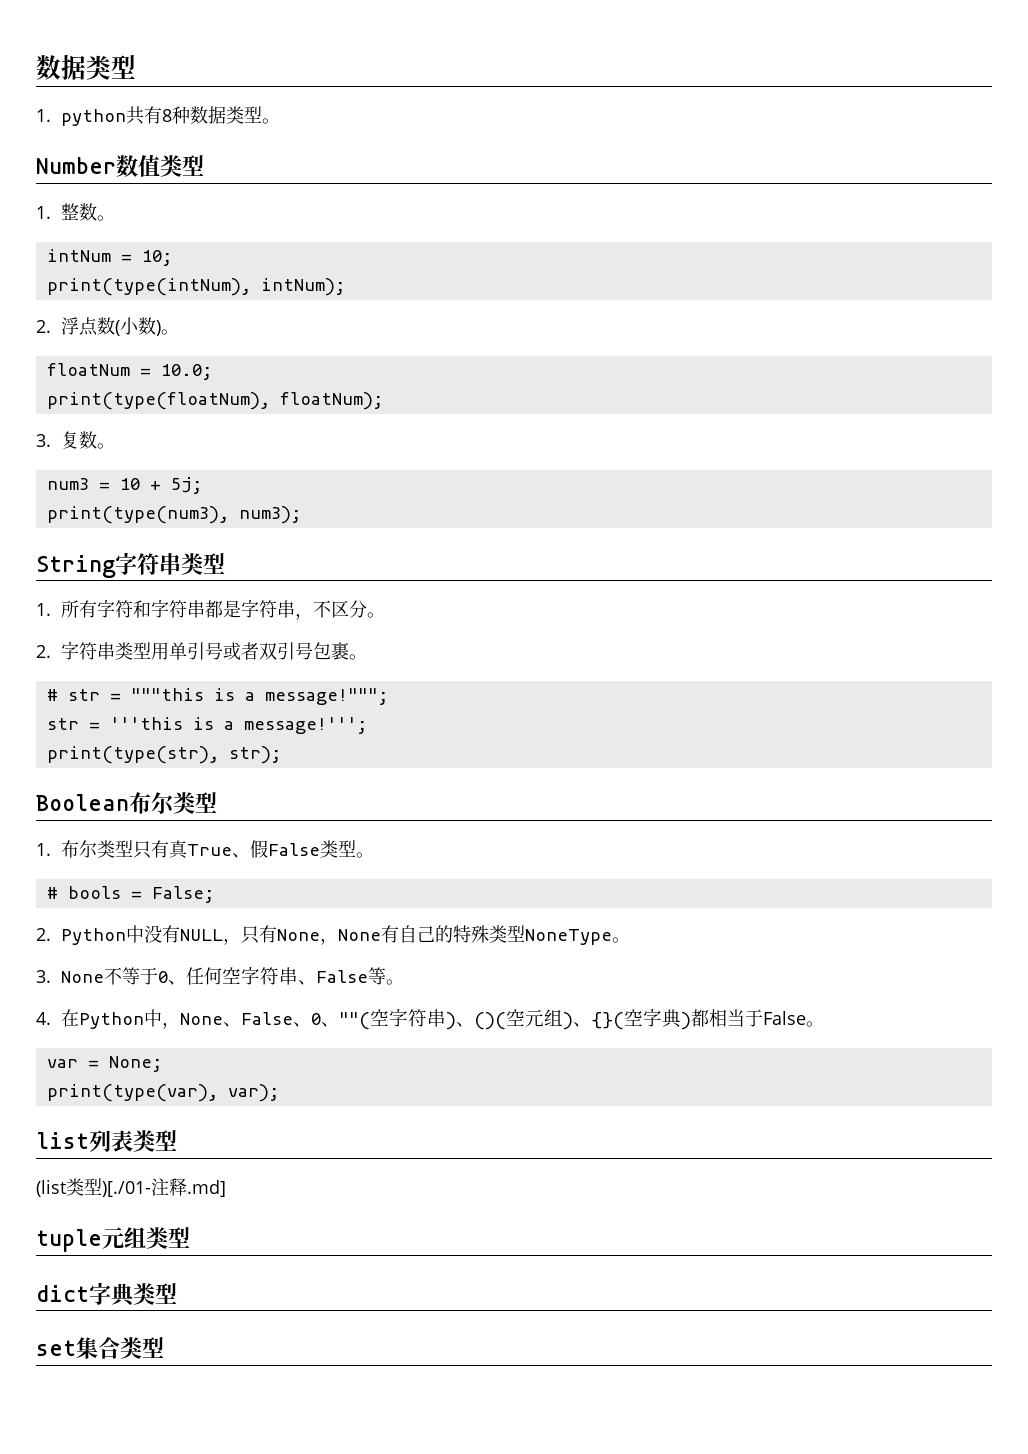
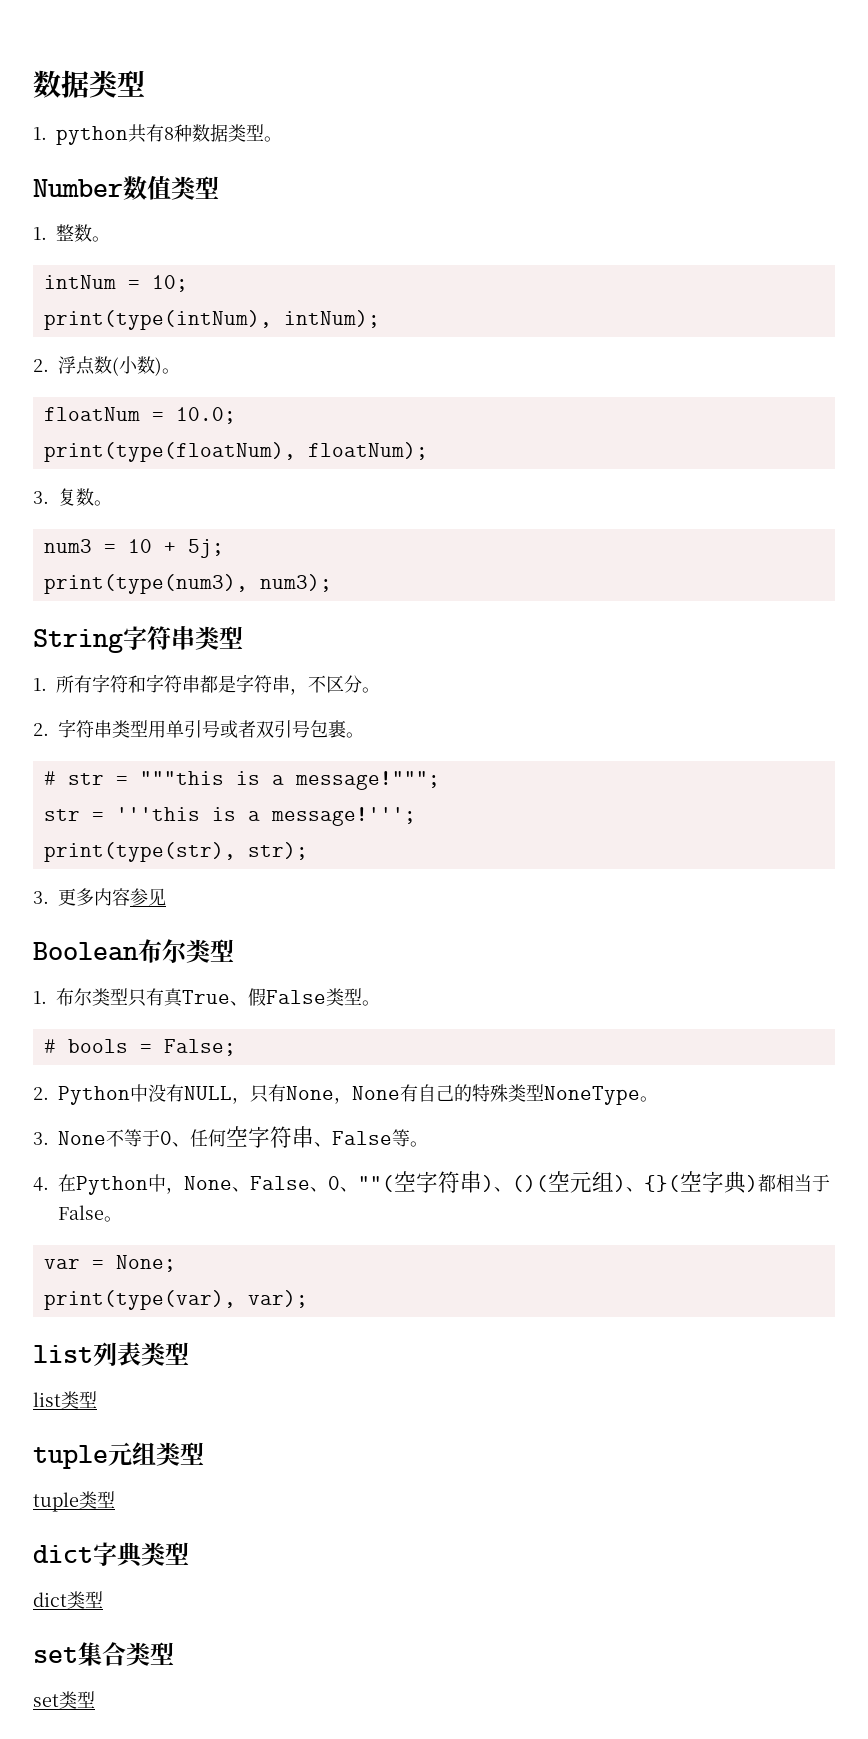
(281, 755) none -> [33,888,166,906] // 3.更多内容参见
[36,1178,226,1197] (list类型)[./01-注释.md] -> [33,1391,97,1409] list类型
(190, 1237) none -> [33,1491,115,1512] // tuple类型
(177, 1293) none -> [33,1591,103,1609] // dict类型
(164, 1347) none -> [33,1691,95,1709] // set类型

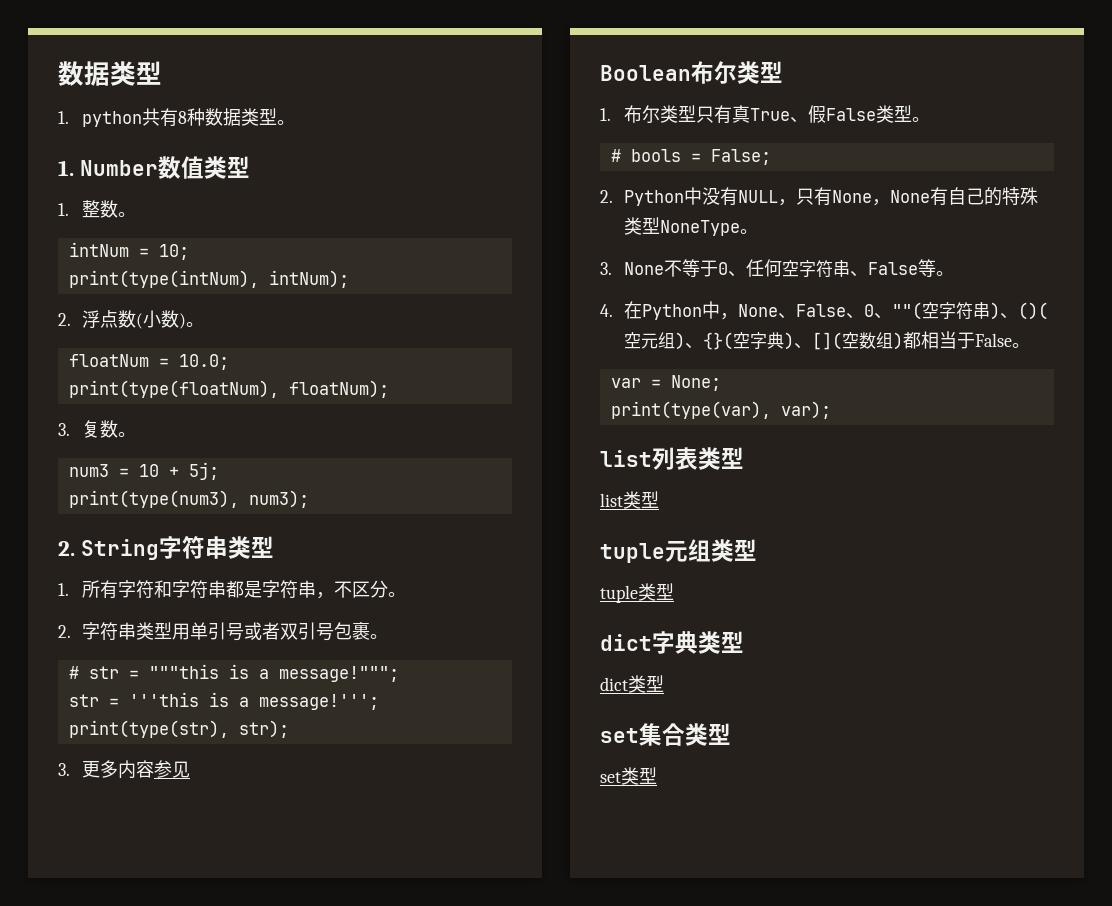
(282, 139) none -> [58,160,74,176] 1.
(332, 583) none -> [58,541,75,556] 2.
(758, 1183) none -> [794,332,904,350] 、[](空数组)

